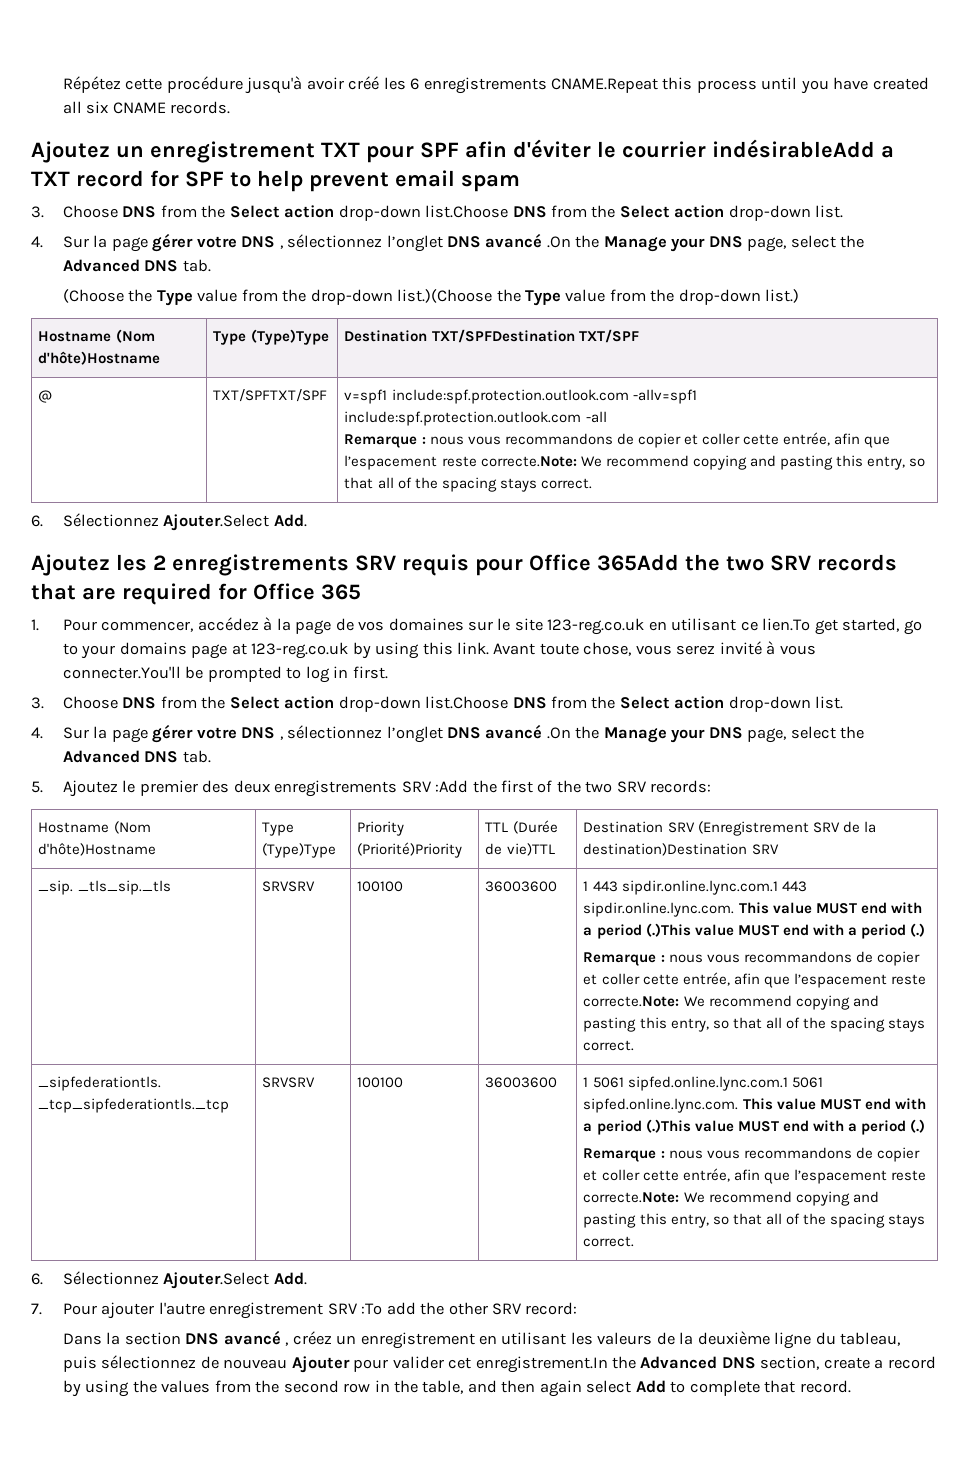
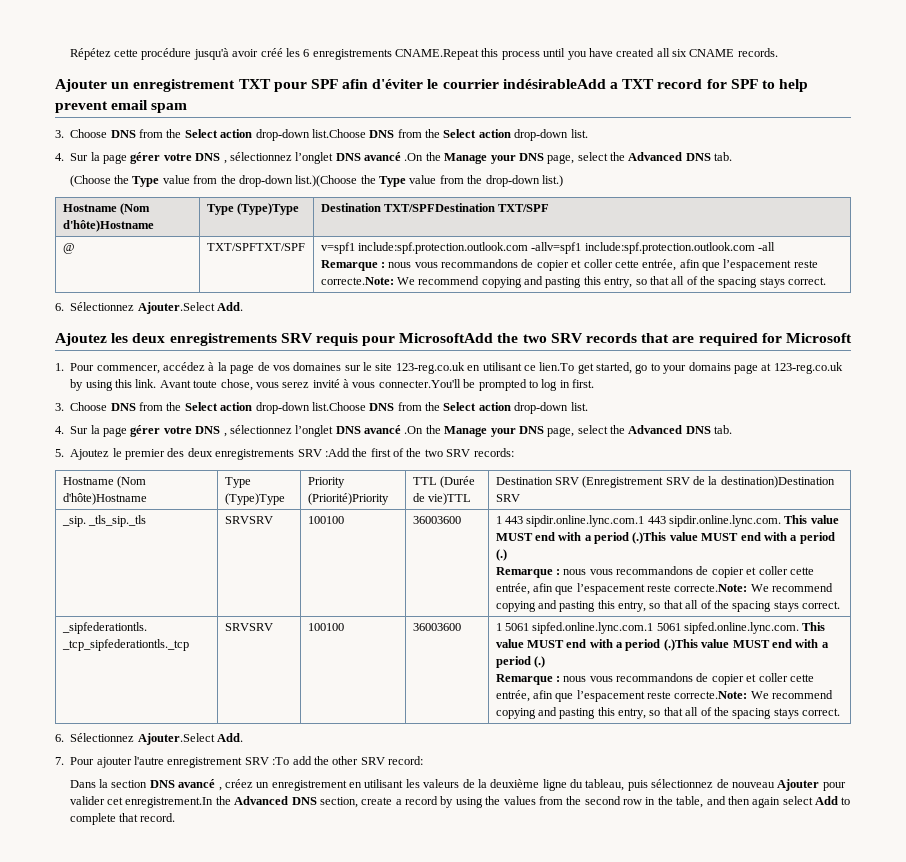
[31,141,110,163] Ajoutez -> [55,79,107,92] Ajouter
[153,555,166,570] 2 -> [132,333,166,343] deux
[529,554,679,571] Office 365Add -> [399,333,494,343] MicrosoftAdd
[253,583,361,600] Office 365 -> [785,333,852,343] Microsoft

